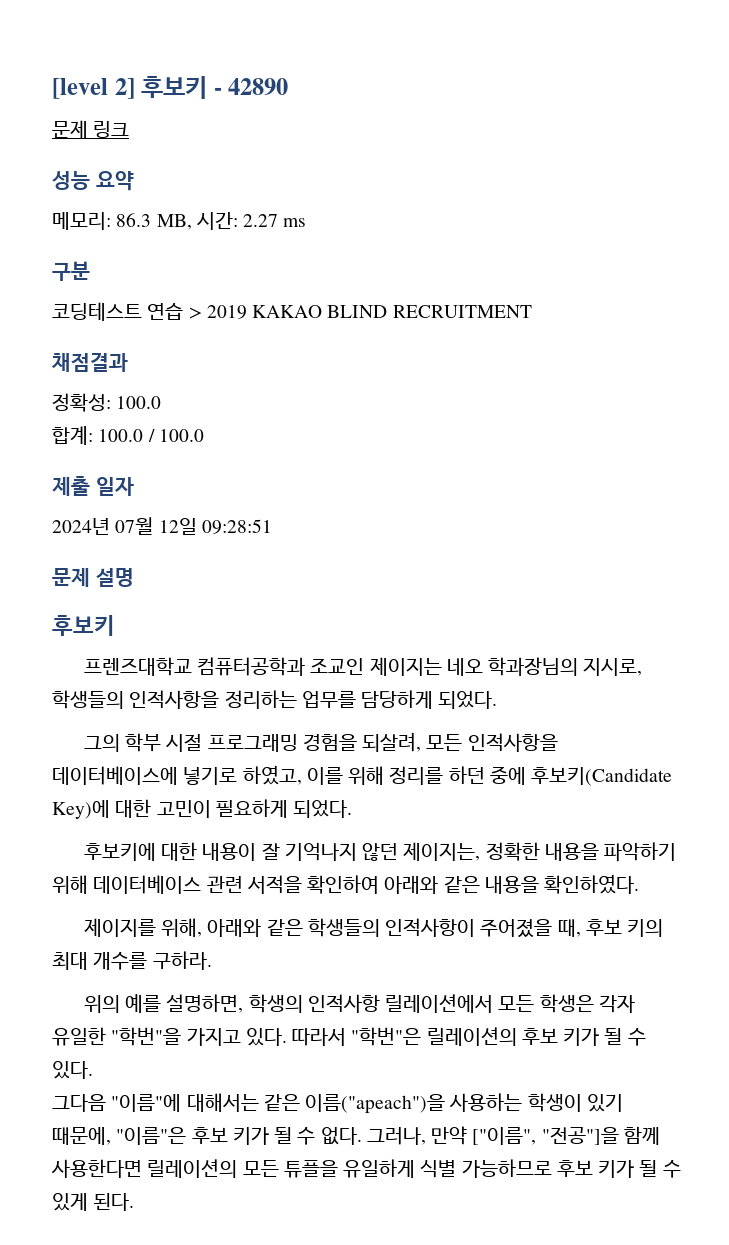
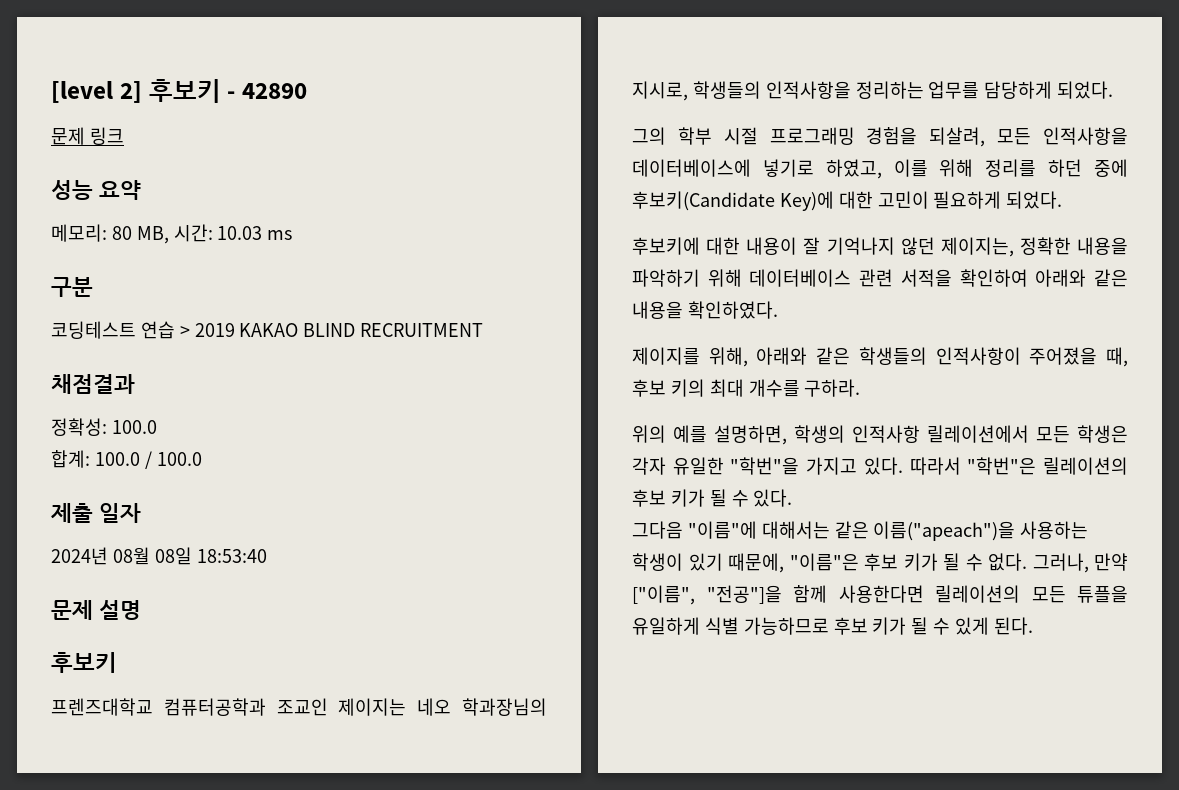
[116,213,152,227] 86.3 -> [111,226,132,240] 80
[243,214,279,227] 2.27 -> [217,226,263,240] 10.03
[115,517,272,535] 07월 12일 09:28:51 -> [112,547,267,565] 08월 08일 18:53:40

